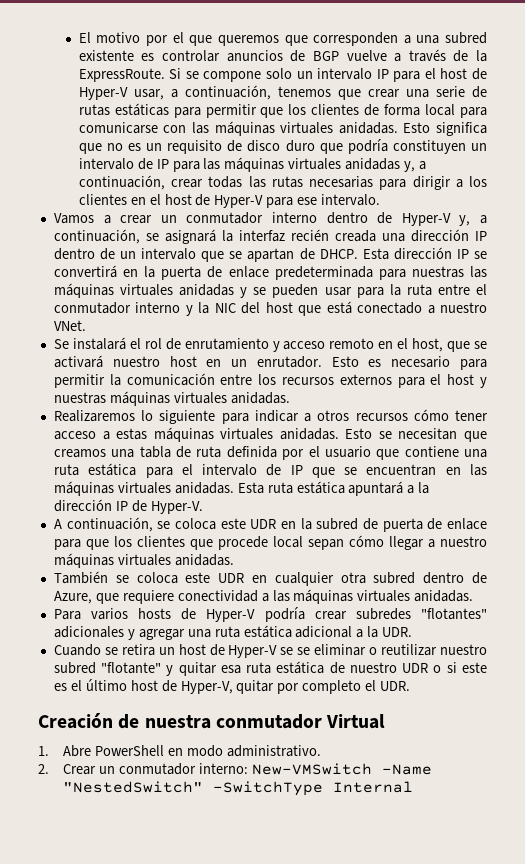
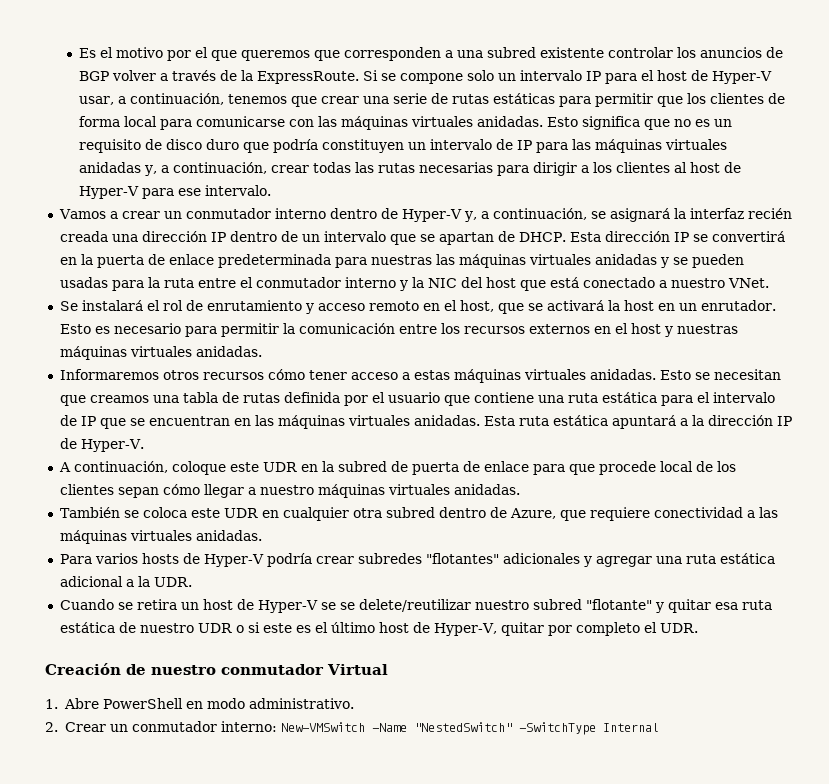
[78,32,91,43] El -> [79,47,114,58] Es el
[141,50,221,62] es controlar -> [608,47,697,58] controlar los
[346,50,387,61] vuelve -> [112,70,157,81] volver
[130,194,161,205] en el -> [674,162,688,173] al
[324,287,352,296] usar -> [59,277,108,288] usadas
[112,356,160,367] nuestro -> [607,300,620,311] la
[397,377,425,388] para -> [593,326,611,334] en
[53,410,312,424] Realizaremos lo siguiente para indicar a -> [59,369,159,380] Informaremos
[196,446,222,458] ruta -> [242,393,280,403] rutas
[157,518,216,530] se coloca -> [171,461,226,475] coloque
[113,536,303,550] los clientes que procede local -> [598,461,736,475] [59,484,114,495] procede local de los clientes
[314,644,438,656] eliminar o reutilizar -> [358,599,471,612] delete/reutilizar
[144,715,211,729] nuestra -> [151,665,216,675] nuestro

